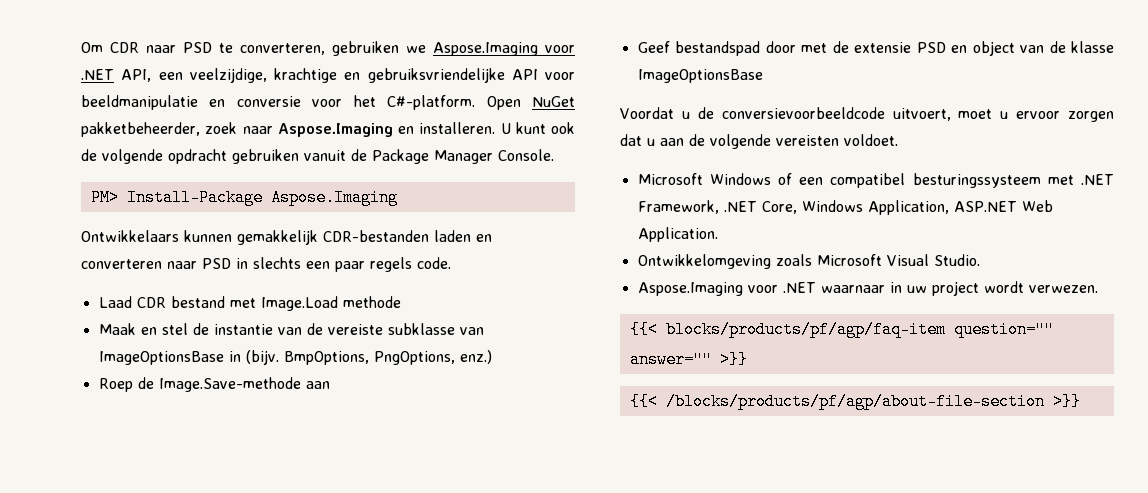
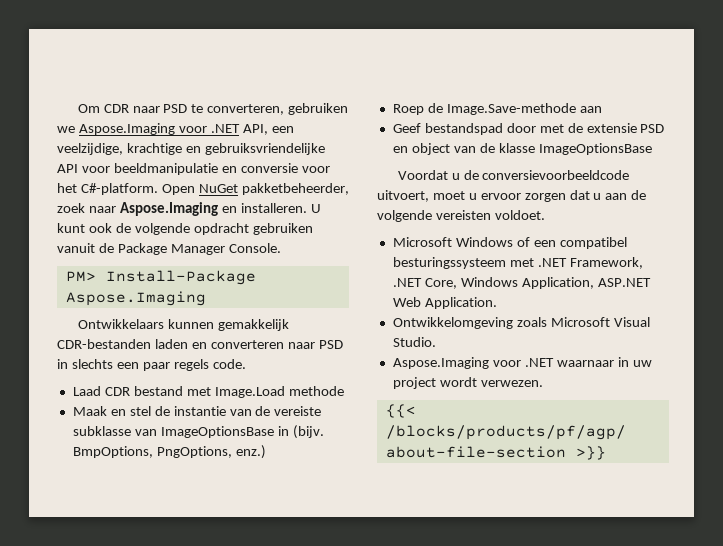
[629,321,1054,338] [629,351,748,368] // {{< blocks/products/pf/agp/faq-item question="" answer="" >}} -> (543, 383) none

